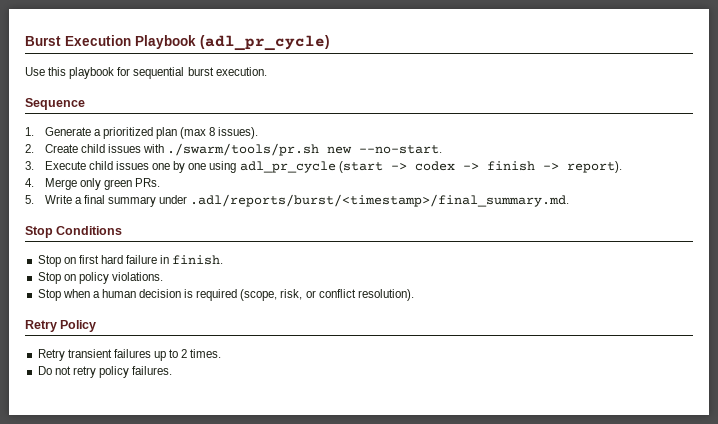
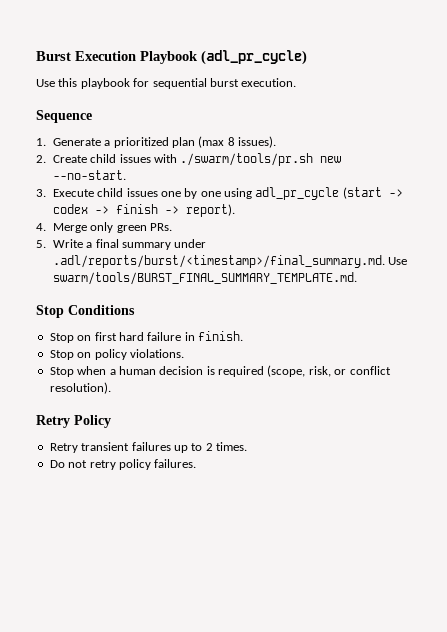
(570, 200) none -> [388,257,408,265] [52,272,357,285] Use swarm/tools/BURST_FINAL_SUMMARY_TEMPLATE.md.

